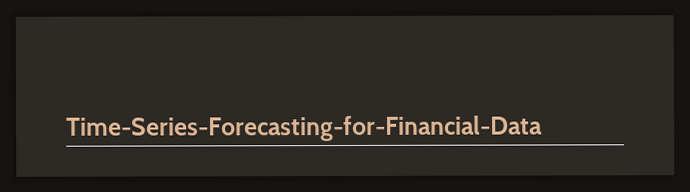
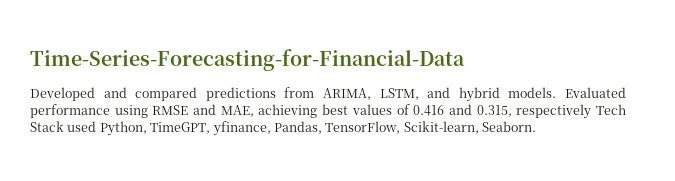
(543, 128) none -> [30,87,627,102] [30,104,626,119] [30,121,536,136] // Developed and compared predictions from ARIMA, LSTM, and hybrid models. Evaluated performance using RMSE and MAE, achieving best values of 0.416 and 0.315, respectively Tech Stack used Python, TimeGPT, yfinance, Pandas, TensorFlow, Scikit-learn, Seaborn.

